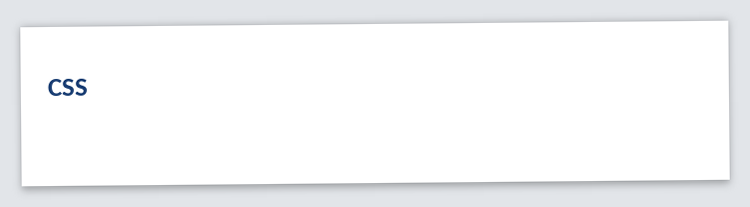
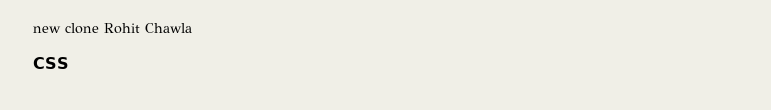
(47, 87) none -> [33,23,192,34] new clone Rohit Chawla //

